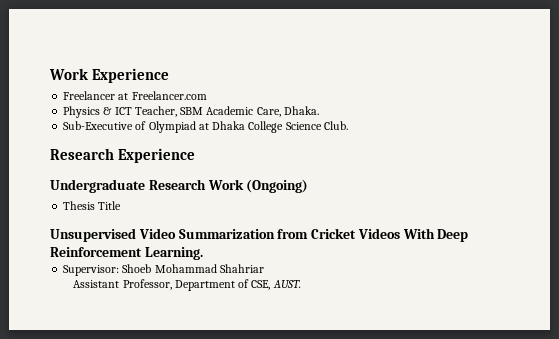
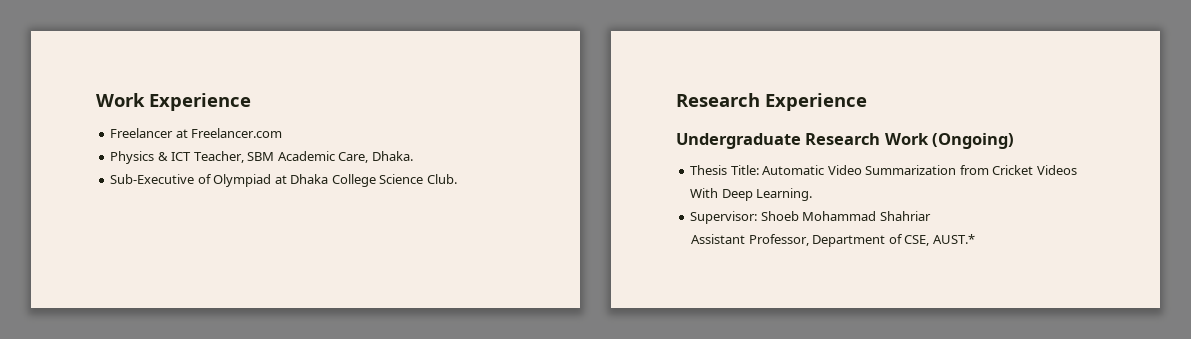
[98,201,122,210] [50,228,136,242] Title // Unsupervised -> [730,165,825,175] Title: Automatic
[50,247,142,257] Reinforcement -> (753, 195) none
[272,280,301,288] AUST. -> [932,234,975,244] AUST.*

